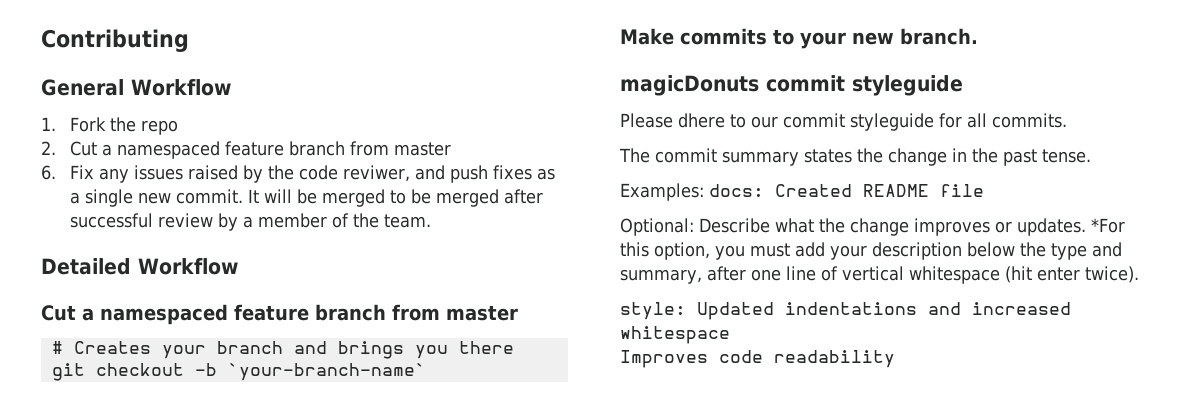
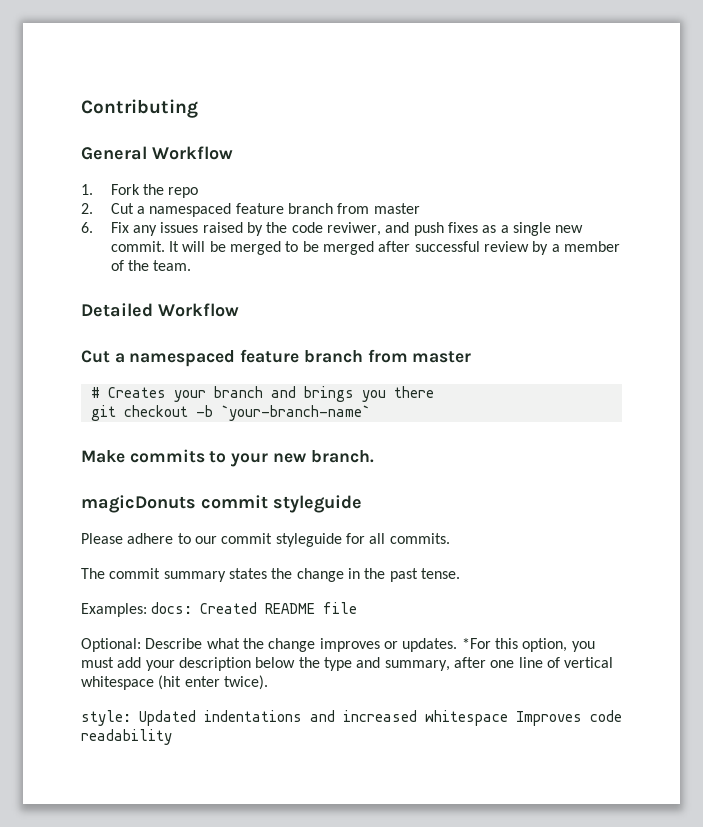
[678,113,725,128] dhere -> [127,533,174,544] adhere
(730, 335) // -> (508, 718) none

